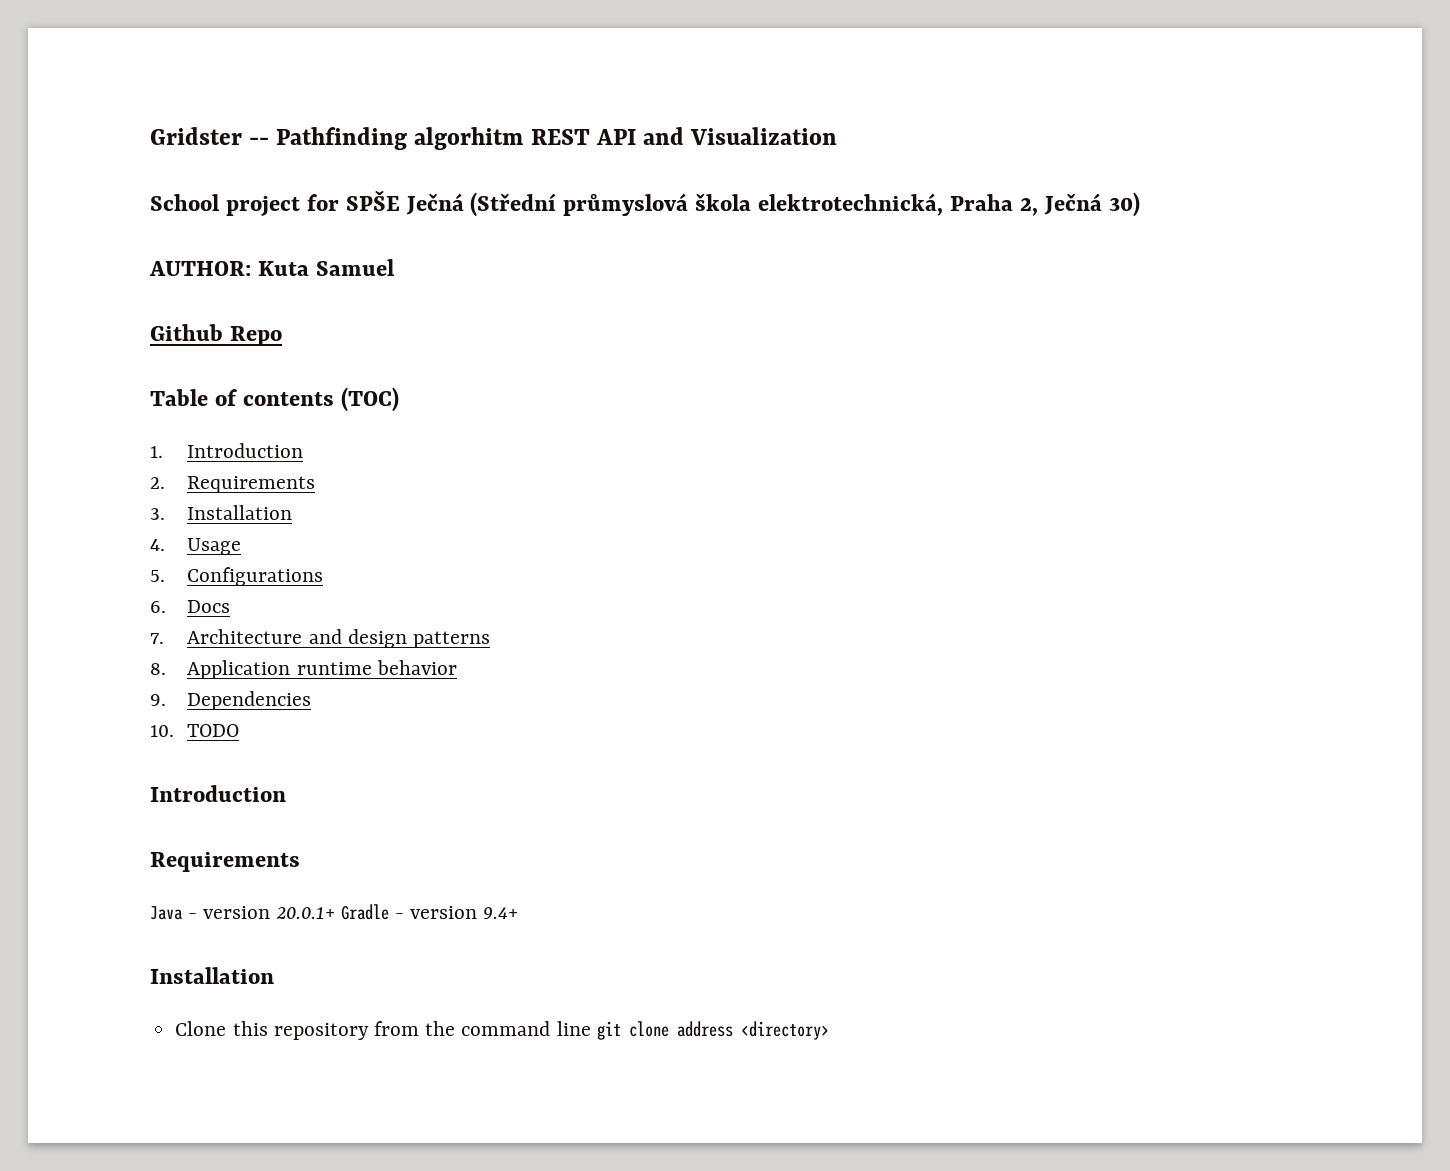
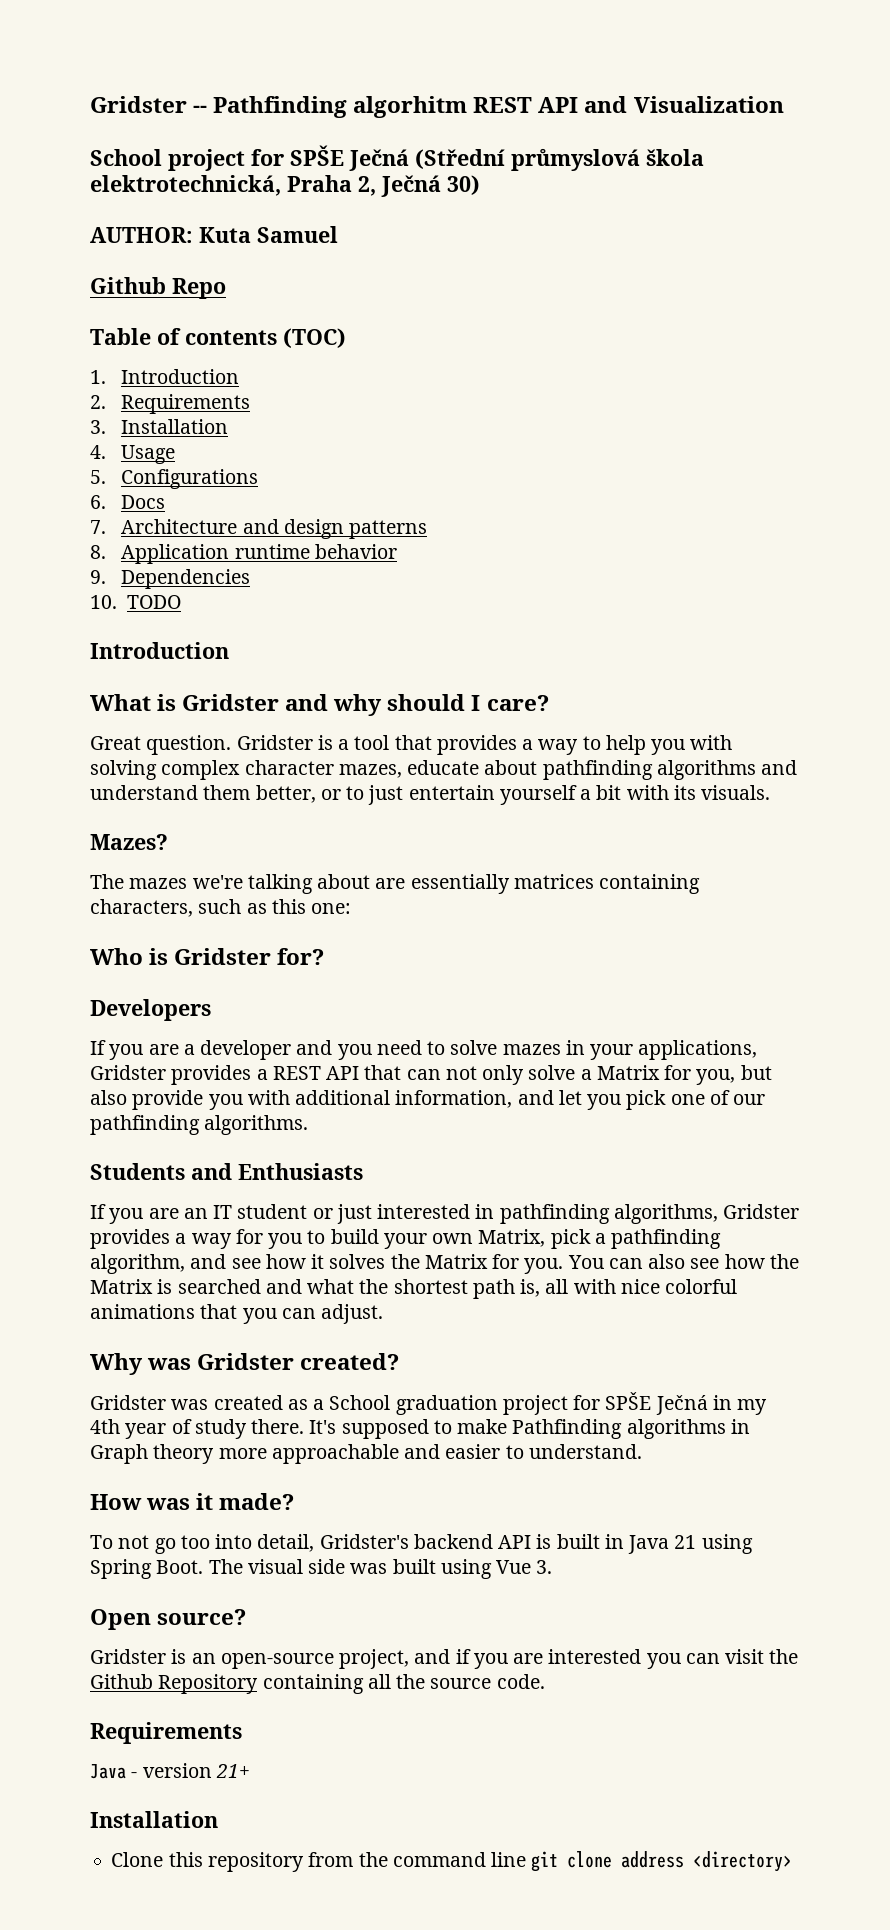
(286, 793) none -> [90,694,549,716] [90,735,733,755] [90,760,798,780] [90,785,771,805] [90,834,168,850] [90,874,701,894] [90,899,352,917] [90,948,325,965] [90,999,211,1021] [90,1040,758,1060] [90,1065,772,1085] [90,1090,766,1110] [90,1115,309,1135] [90,1163,363,1180] [90,1204,800,1224] [90,1229,722,1249] [90,1254,799,1274] [90,1279,738,1299] [90,1304,384,1324] [90,1353,400,1375] [90,1392,768,1415] [90,1419,750,1439] [90,1444,642,1464] [90,1493,295,1510] [90,1534,753,1554] [90,1559,553,1579] [90,1609,247,1630] [90,1649,799,1669] [90,1674,545,1694] // What is Gridster and why should I care? // Great question. Gridster is a tool that provides a way to help you with solving complex character mazes, educate about pathfinding algorithms and understand them better, or to just entertain yourself a bit with its visuals. // Mazes? // The mazes we're talking about are essentially matrices containing characters, such as this one: // Who is Gridster for? // Developers // If you are a developer and you need to solve mazes in your applications, Gridster provides a REST API that can not only solve a Matrix for you, but also provide you with additional information, and let you pick one of our pathfinding algorithms. // Students and Enthusiasts // If you are an IT student or just interested in pathfinding algorithms, Gridster provides a way for you to build your own Matrix, pick a pathfinding algorithm, and see how it solves the Matrix for you. You can also see how the Matrix is searched and what the shortest path is, all with nice colorful animations that you can adjust. // Why was Gridster created? // Gridster was created as a School graduation project for SPŠE Ječná in my 4th year of study there. It's supposed to make Pathfinding algorithms in Graph theory more approachable and easier to understand. // How was it made? // To not go too into detail, Gridster's backend API is built in Java 21 using Spring Boot. The visual side was built using Vue 3. // Open source? // Gridster is an open-source project, and if you are interested you can visit the Github Repository containing all the source code.
[275,904,519,920] 20.0.1+ Gradle - version 9.4+ -> [215,1764,250,1778] 21+

